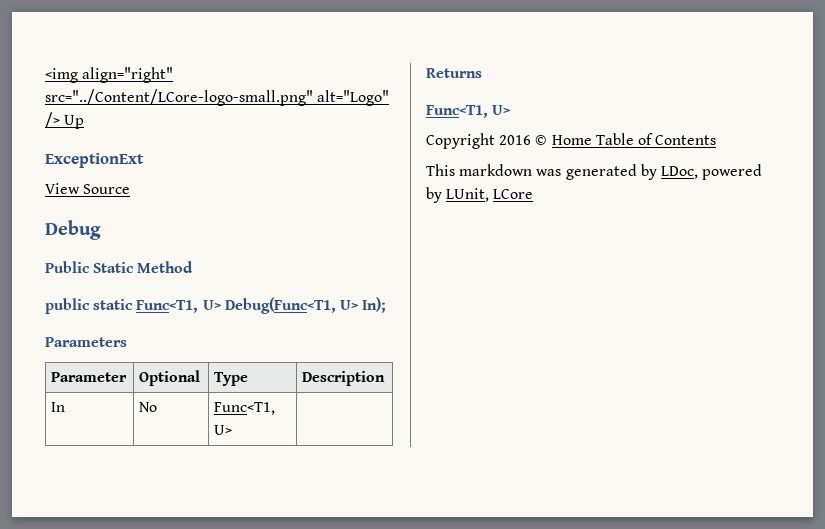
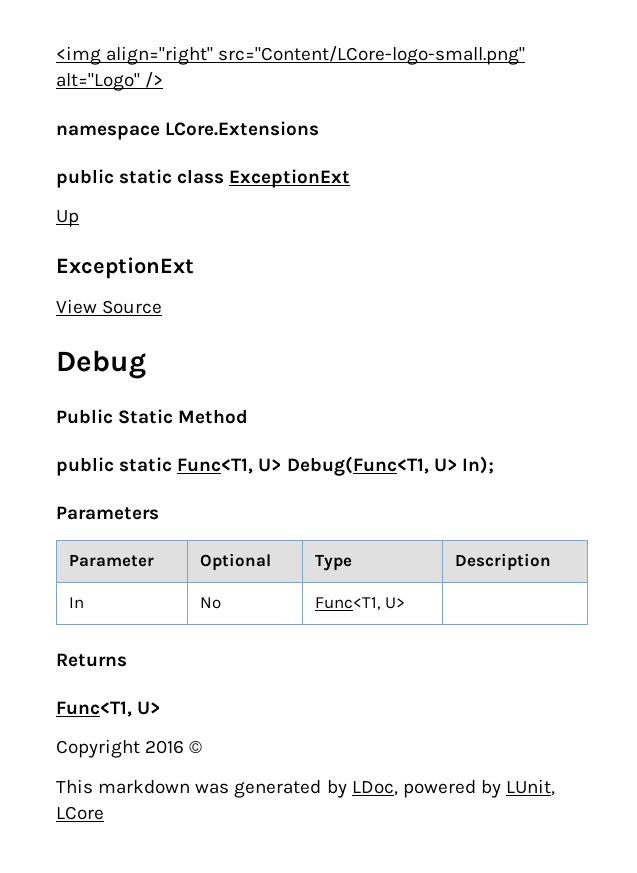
[45,89,313,106] src="../Content/LCore-logo-small.png" -> [218,46,526,65] src="Content/LCore-logo-small.png"
(60, 120) none -> [56,121,320,140] [56,169,351,188] // namespace LCore.Extensions // public static class ExceptionExt //
[551,133,717,145] Home Table of Contents -> (203, 747) none

